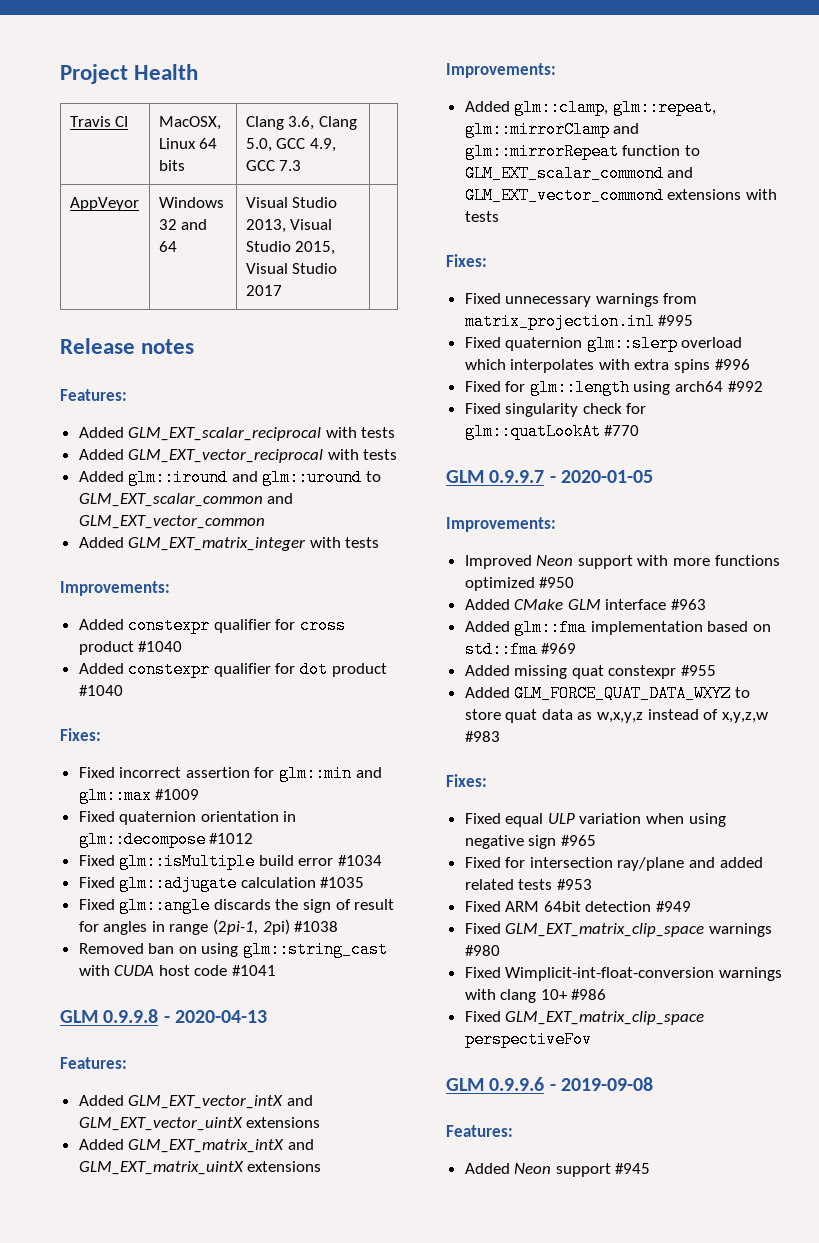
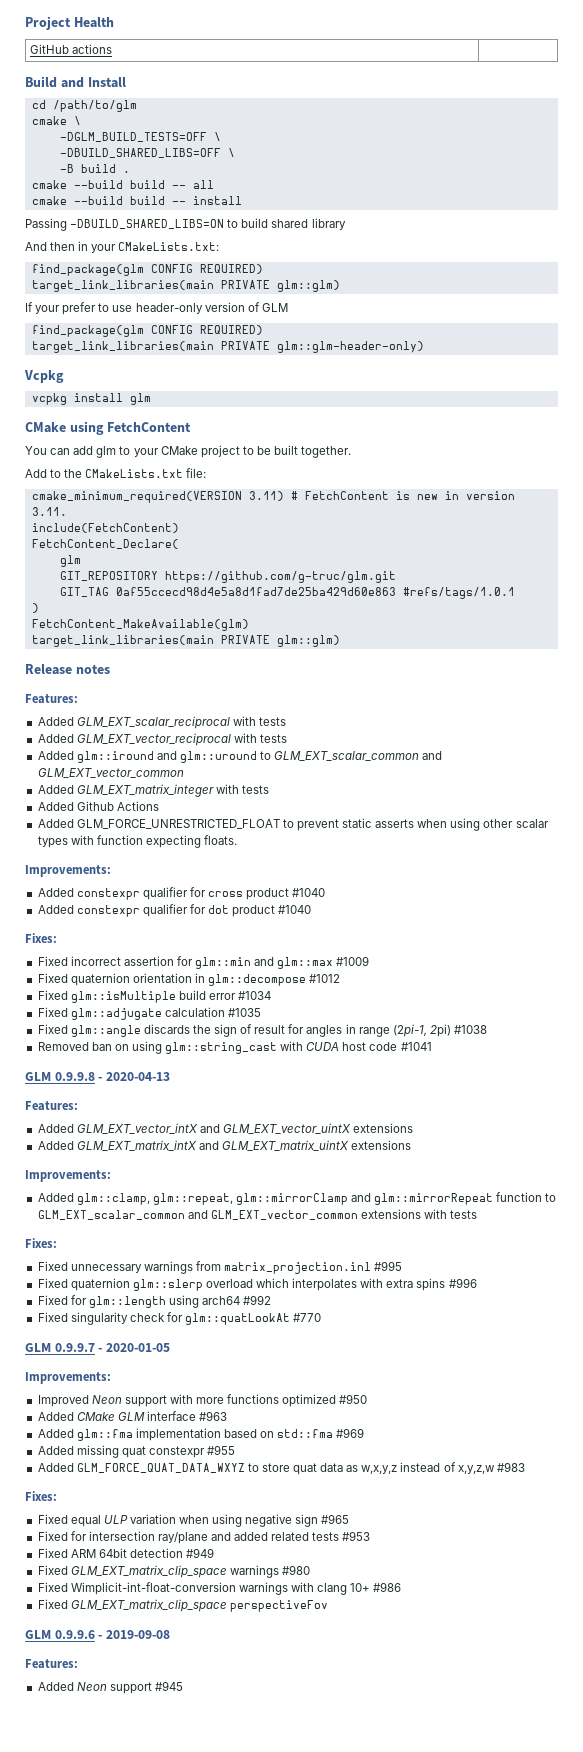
[69,116,129,127] [158,116,221,130] [158,138,218,149] [158,160,185,171] [245,116,357,130] [245,138,336,152] [245,160,302,171] [69,197,139,211] [158,197,224,208] [158,219,208,230] [158,241,177,252] [245,197,338,208] [245,219,333,233] [245,241,336,255] [245,263,338,274] [245,285,282,296] Travis CI | MacOSX, Linux 64 bits | Clang 3.6, Clang 5.0, GCC 4.9, GCC 7.3 | // AppVeyor | Windows 32 and 64 | Visual Studio 2013, Visual Studio 2015, Visual Studio 2017 | -> [30,44,113,54] [25,76,126,88] [31,100,137,112] [31,116,81,125] [59,132,221,142] [59,148,235,158] [59,164,130,173] [31,180,214,189] [31,196,242,205] [25,218,346,231] [25,241,220,253] [31,264,263,276] [31,280,340,292] [25,302,288,315] [31,325,263,337] [31,341,424,353] [24,370,64,383] [31,393,151,405] [25,421,191,435] [25,445,352,458] [25,468,207,478] [31,491,515,503] [31,507,67,516] [31,523,179,533] [31,539,179,549] [59,555,81,567] [59,571,396,583] [59,587,515,599] [31,603,39,613] [31,619,249,631] [31,635,340,647] GitHub actions | // Build and Install // cd /path/to/glm // cmake \ // -DGLM_BUILD_TESTS=OFF \ // -DBUILD_SHARED_LIBS=OFF \ // -B build . // cmake --build build -- all // cmake --build build -- install // Passing -DBUILD_SHARED_LIBS=ON to build shared library // And then in your CMakeLists.txt: // find_package(glm CONFIG REQUIRED) // target_link_libraries(main PRIVATE glm::glm) // If your prefer to use header-only version of GLM // find_package(glm CONFIG REQUIRED) // target_link_libraries(main PRIVATE glm::glm-header-only) // Vcpkg // vcpkg install glm // CMake using FetchContent // You can add glm to your CMake project to be built together. // Add to the CMakeLists.txt file: // cmake_minimum_required(VERSION 3.11) # FetchContent is new in version 3.11. // include(FetchContent) // FetchContent_Declare( // glm // GIT_REPOSITORY https://github.com/g-truc/glm.git // GIT_TAG 0af55ccecd98d4e5a8d1fad7de25ba429d60e863 #refs/tags/1.0.1 // ) // FetchContent_MakeAvailable(glm) // target_link_libraries(main PRIVATE glm::glm)
(380, 542) none -> [37,801,159,811] [37,818,549,831] [37,835,238,848] // Added Github Actions // Added GLM_FORCE_UNRESTRICTED_FLOAT to prevent static asserts when using other scalar types with function expecting floats.
[464,165,694,182] [464,187,664,204] GLM_EXT_scalar_commond and GLM_EXT_vector_commond -> [37,1210,358,1220] GLM_EXT_scalar_common and GLM_EXT_vector_common

